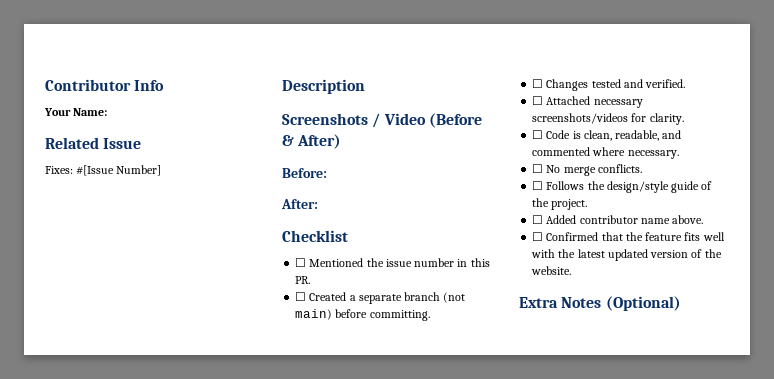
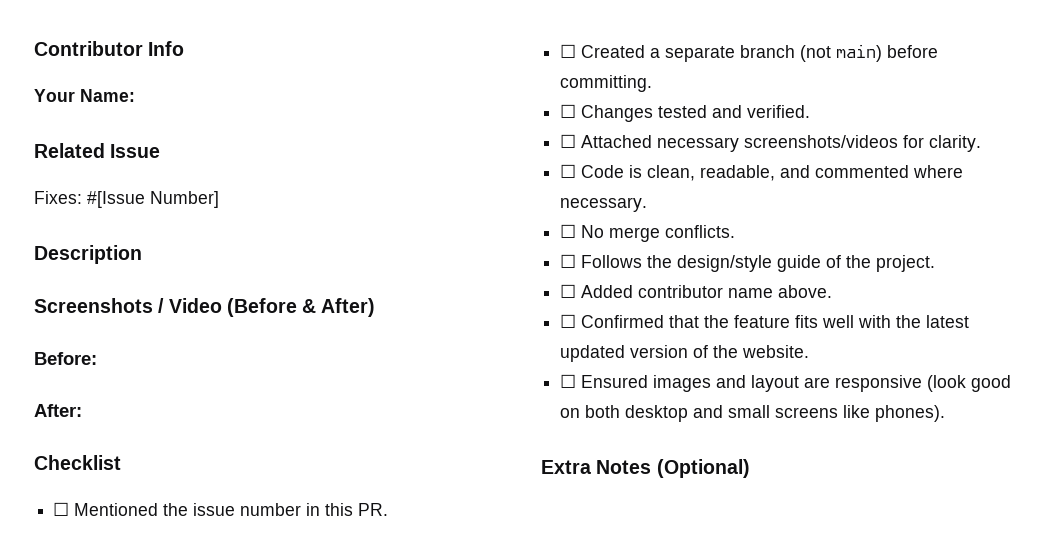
(572, 270) none -> [560,374,1012,392] [560,405,946,422] // ☐ Ensured images and layout are responsive (look good on both desktop and small screens like phones).

